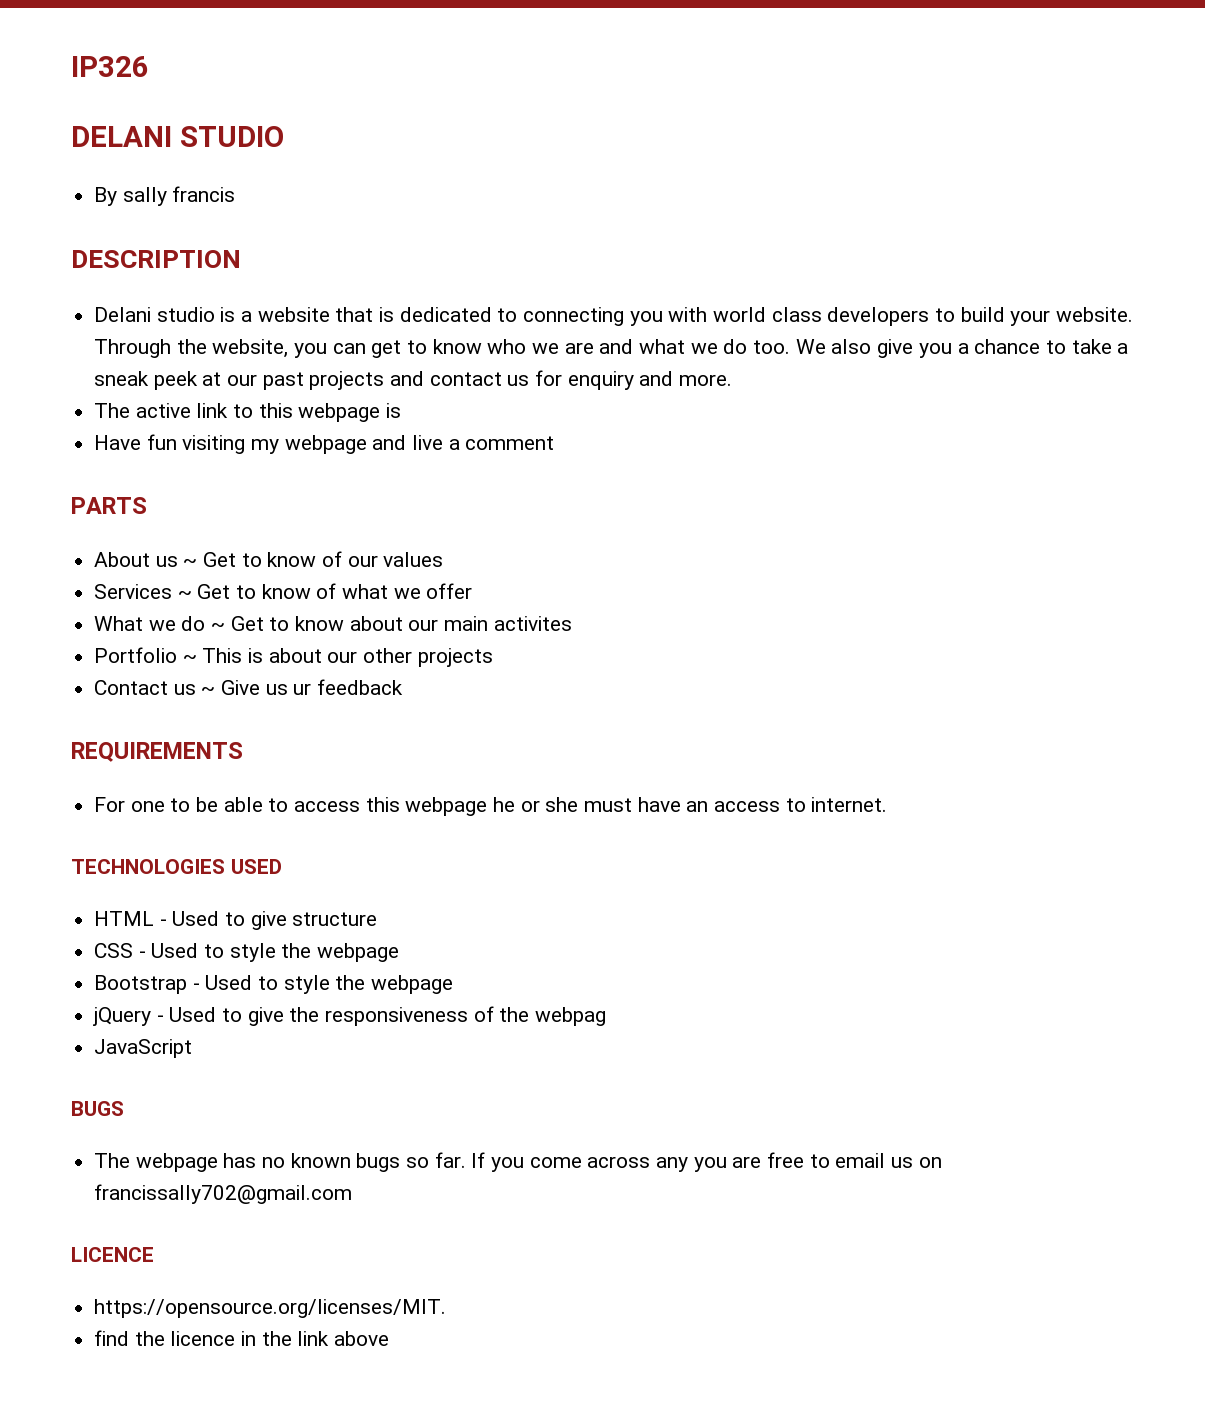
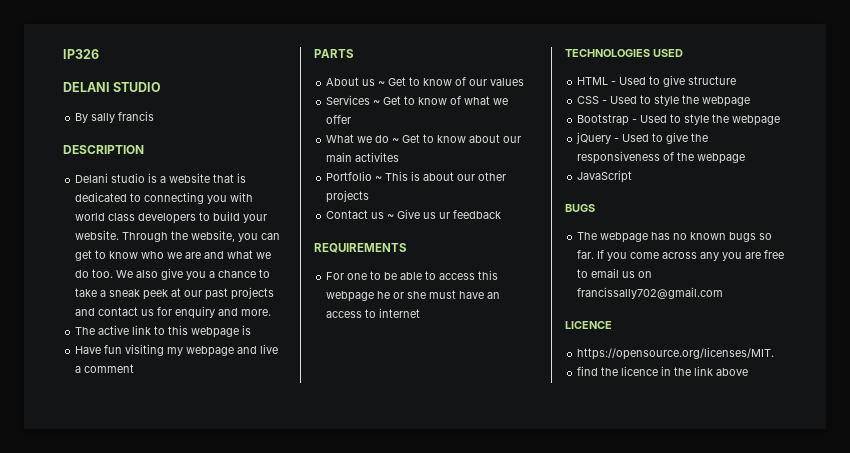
[811,797,888,812] internet. -> [379,308,421,318] internet
[535,1007,607,1026] webpag -> [697,153,746,164] webpage

